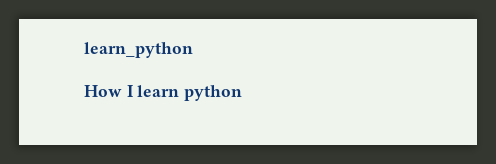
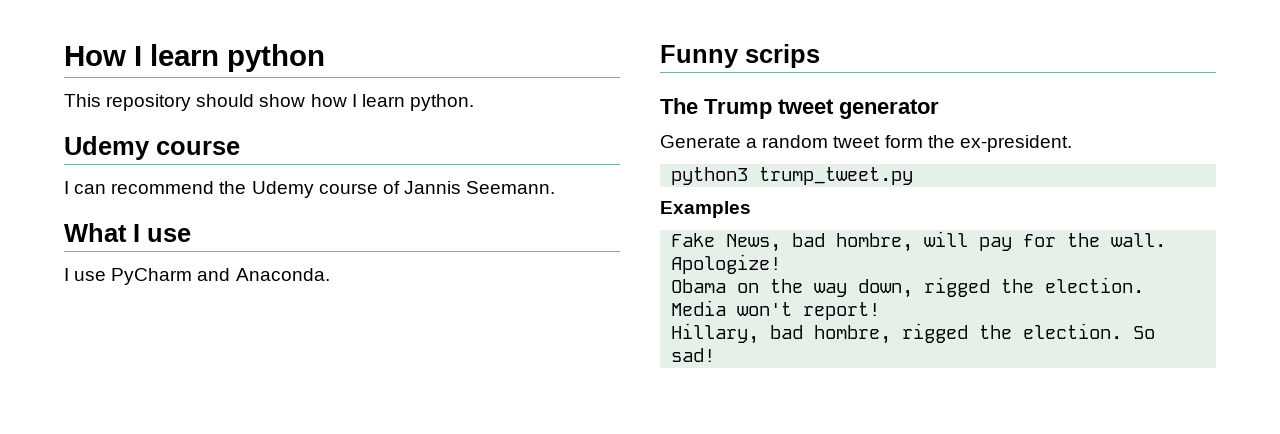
[84,42,193,58] learn_python // -> (64, 56) none
(243, 93) none -> [64,94,474,111] [64,136,240,160] [64,181,556,198] [64,223,191,242] [64,268,330,285] [660,44,820,68] [660,98,939,119] [660,135,1072,152] [671,167,914,185] [660,201,751,218] [671,231,1167,252] [671,254,782,274] [671,277,1145,298] [671,300,881,320] [671,323,1156,344] [671,348,716,362] // This repository should show how I learn python. // Udemy course // I can recommend the Udemy course of Jannis Seemann. // What I use // I use PyCharm and Anaconda. // Funny scrips // The Trump tweet generator // Generate a random tweet form the ex-president. // python3 trump_tweet.py // Examples // Fake News, bad hombre, will pay for the wall. Apologize! // Obama on the way down, rigged the election. Media won't report! // Hillary, bad hombre, rigged the election. So sad!

